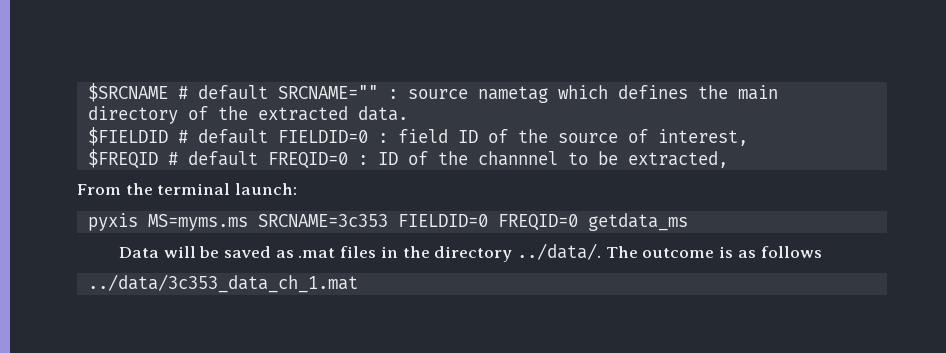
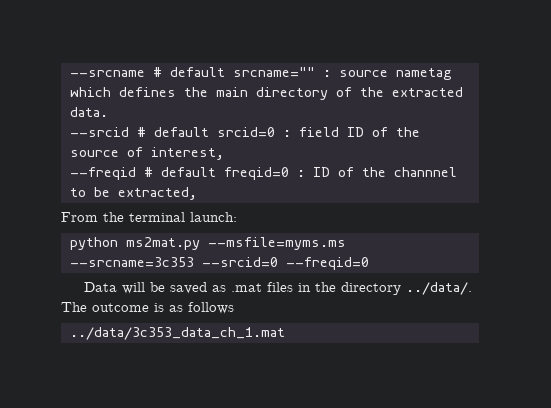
[87,83,378,102] $SRCNAME # default SRCNAME="" -> [69,67,315,77] --srcname # default srcname=""
[87,127,368,146] $FIELDID # default FIELDID=0 -> [69,127,275,137] --srcid # default srcid=0
[87,149,348,169] $FREQID # default FREQID=0 -> [69,167,289,180] --freqid # default freqid=0
[87,213,688,231] pyxis MS=myms.ms SRCNAME=3c353 FIELDID=0 FREQID=0 getdata_ms -> [69,237,346,250] [69,257,369,270] python ms2mat.py --msfile=myms.ms --srcname=3c353 --srcid=0 --freqid=0

